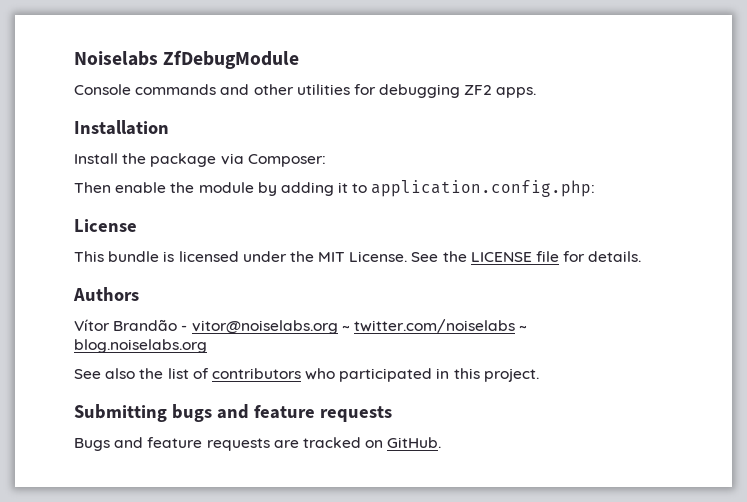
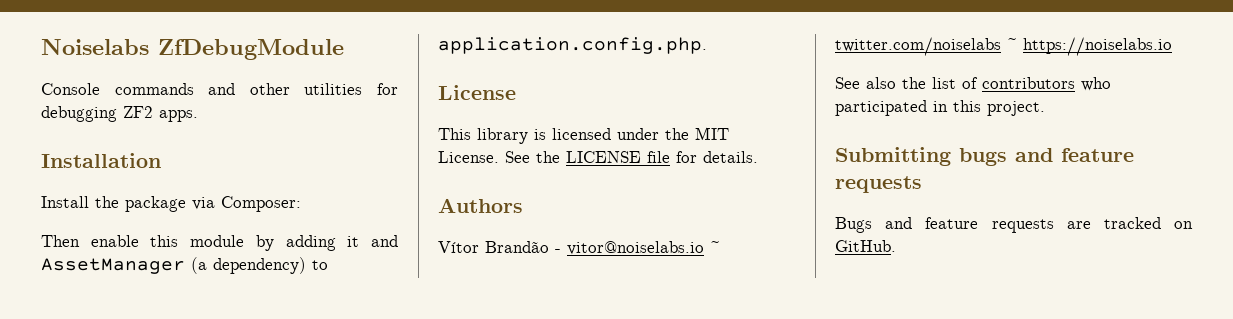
[170,182,195,193] the -> [150,235,179,247] this
[352,180,596,197] to application.config.php: -> [371,235,399,247] [41,257,328,274] [438,37,707,54] and AssetManager (a dependency) to application.config.php.
[108,251,160,262] bundle -> [477,128,528,144] library
[191,320,338,334] vitor@noiselabs.org -> [567,241,704,255] vitor@noiselabs.io
[74,339,207,353] blog.noiselabs.org -> [1023,37,1172,56] https://noiselabs.io

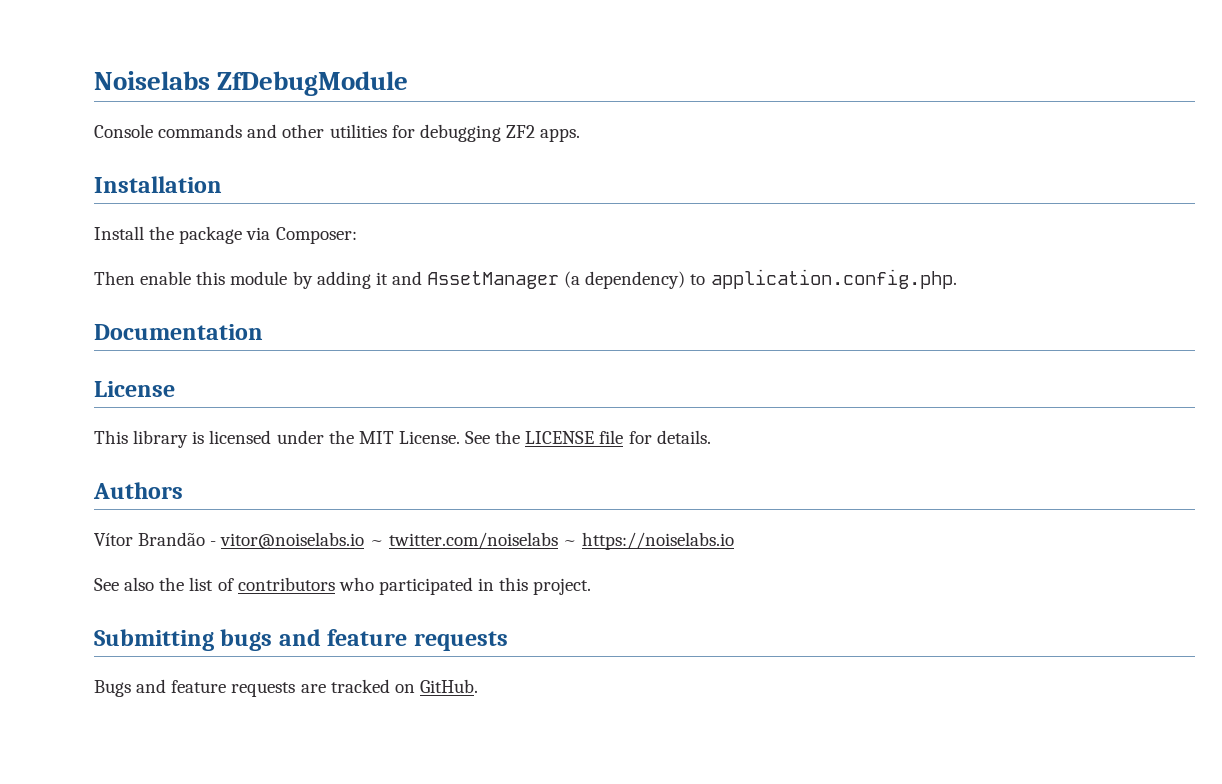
(707, 45) none -> [94,324,263,340] // Documentation

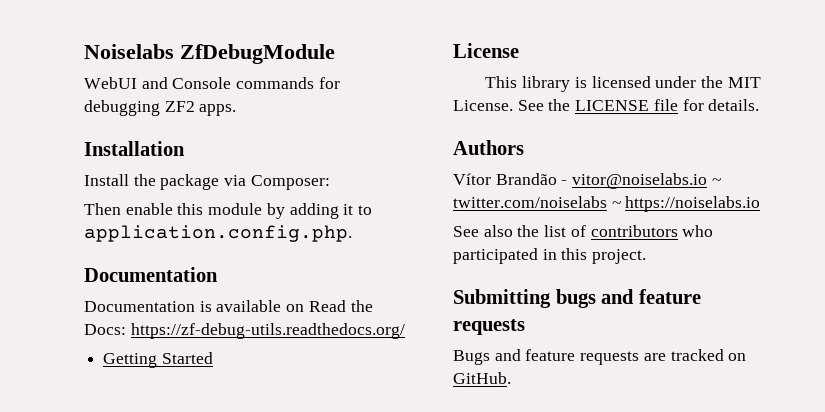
[94,124,387,138] Console commands and other utilities -> [84,77,315,89] WebUI and Console commands
[391,271,686,289] and AssetManager (a dependency) -> (354, 209) none
(263, 332) none -> [84,300,373,312] [84,323,405,339] [103,352,213,368] // Documentation is available on Read the Docs: https://zf-debug-utils.readthedocs.org/ // Getting Started

